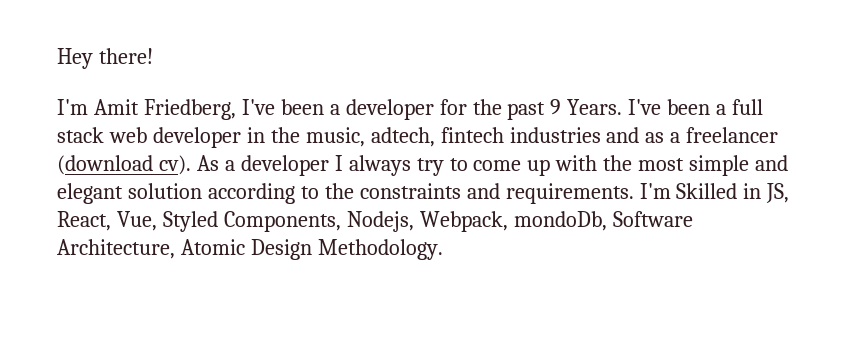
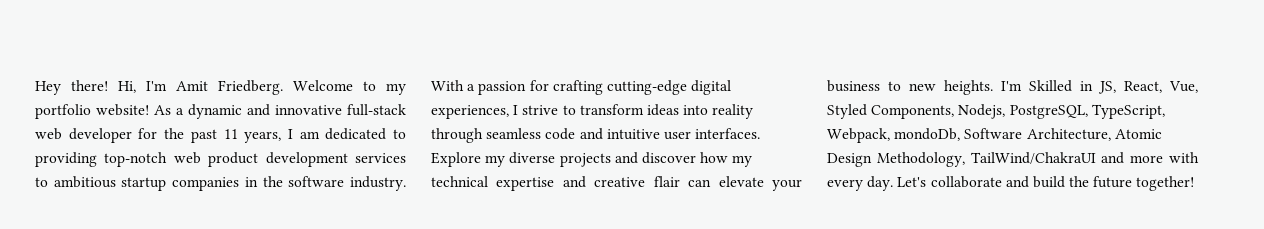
(153, 56) // -> [118,81,136,93] Hi,
[143,99,764,120] [57,127,779,148] [57,155,789,176] [57,183,634,204] Friedberg, I've been a developer for the past 9 Years. I've been a full stack web developer in the music, adtech, fintech industries and as a freelancer (download cv). As a developer I always try to come up with the most simple and elegant solution according to the constraints and requirements. -> [218,80,406,95] [35,104,406,119] [35,128,406,143] [35,152,406,167] [35,176,407,191] [431,80,732,95] [431,104,754,119] [431,128,761,143] [431,152,753,167] [431,176,802,191] [827,80,993,95] Friedberg. Welcome to my portfolio website! As a dynamic and innovative full-stack web developer for the past 11 years, I am dedicated to providing top-notch web product development services to ambitious startup companies in the software industry. With a passion for crafting cutting-edge digital experiences, I strive to transform ideas into reality through seamless code and intuitive user interfaces. Explore my diverse projects and discover how my technical expertise and creative flair can elevate your business to new heights.
(414, 221) none -> [1009,104,1165,119] PostgreSQL, TypeScript,
[317,239,443,260] Methodology. -> [876,152,1199,167] [827,176,1195,191] Methodology, TailWind/ChakraUI and more with every day. Let's collaborate and build the future together!

